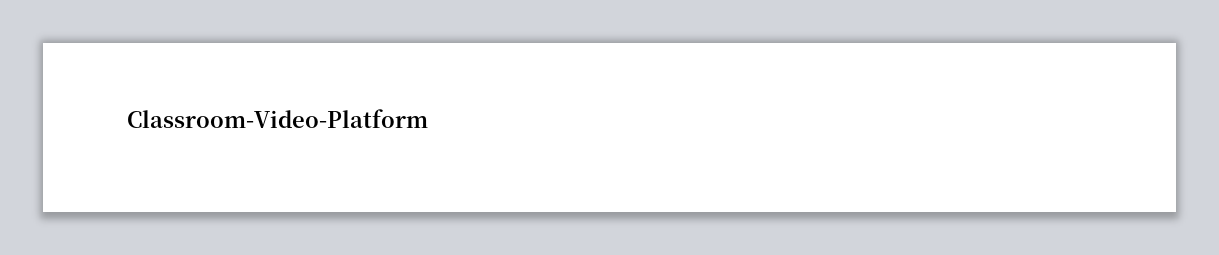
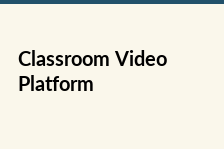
[127,109,428,128] Classroom-Video-Platform -> [18,50,168,66] [18,75,94,91] Classroom Video Platform

